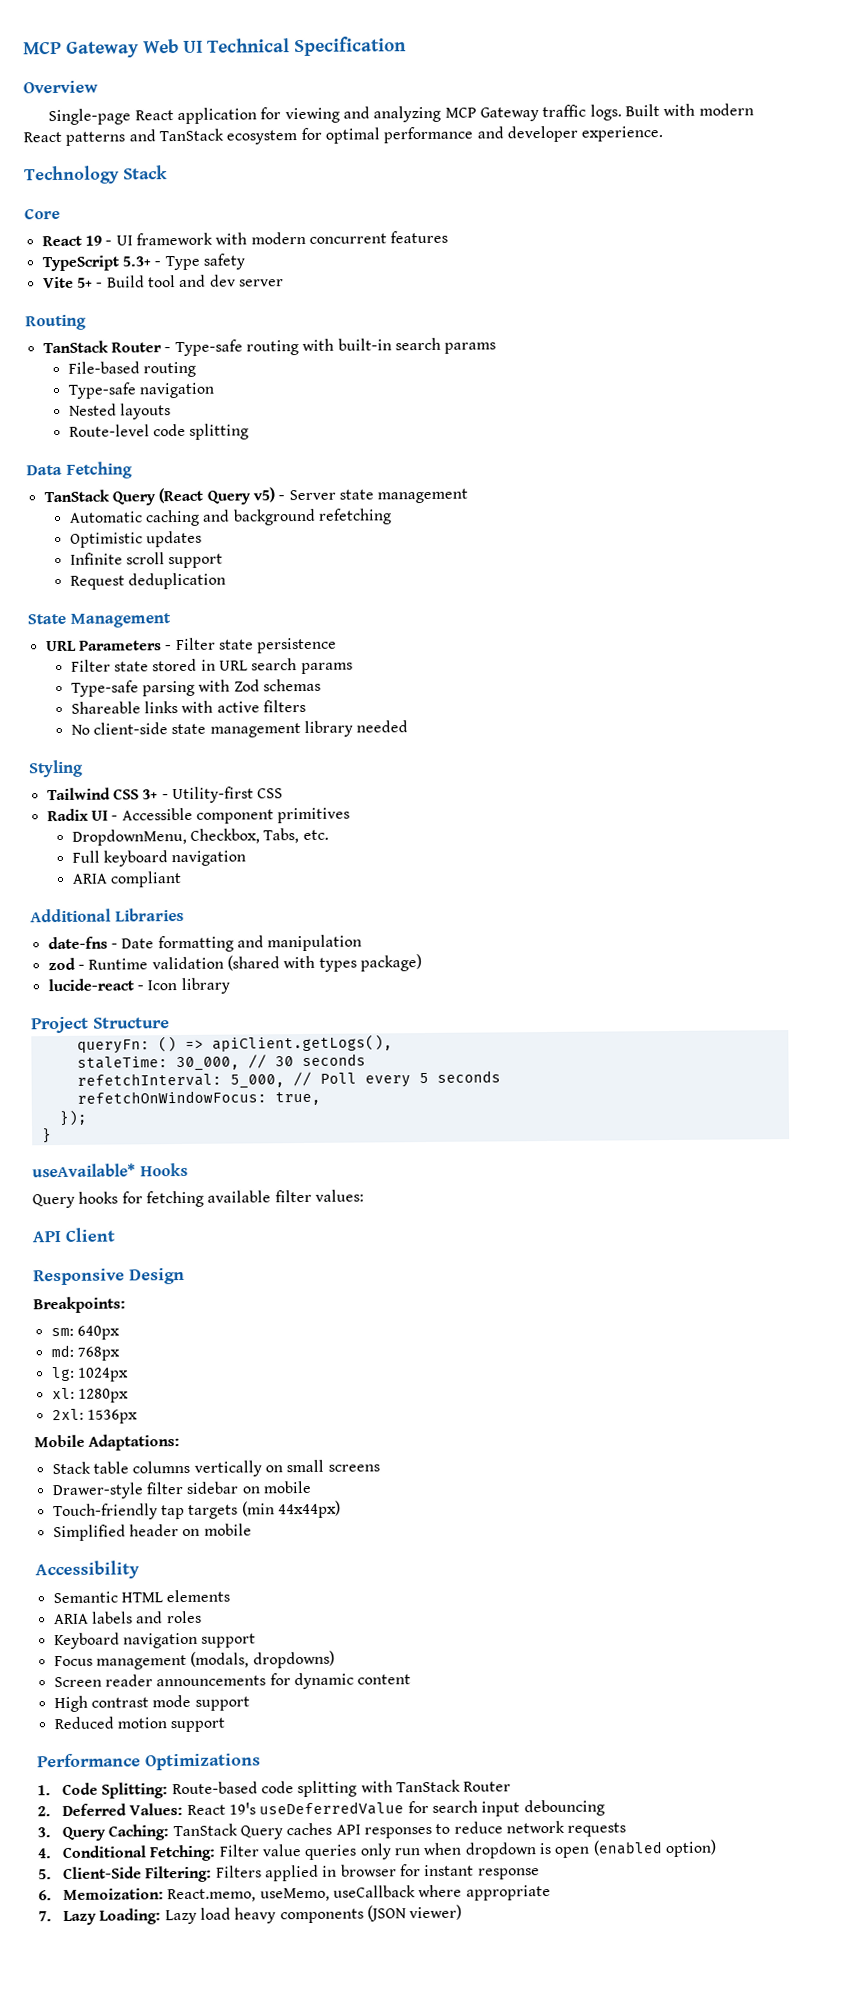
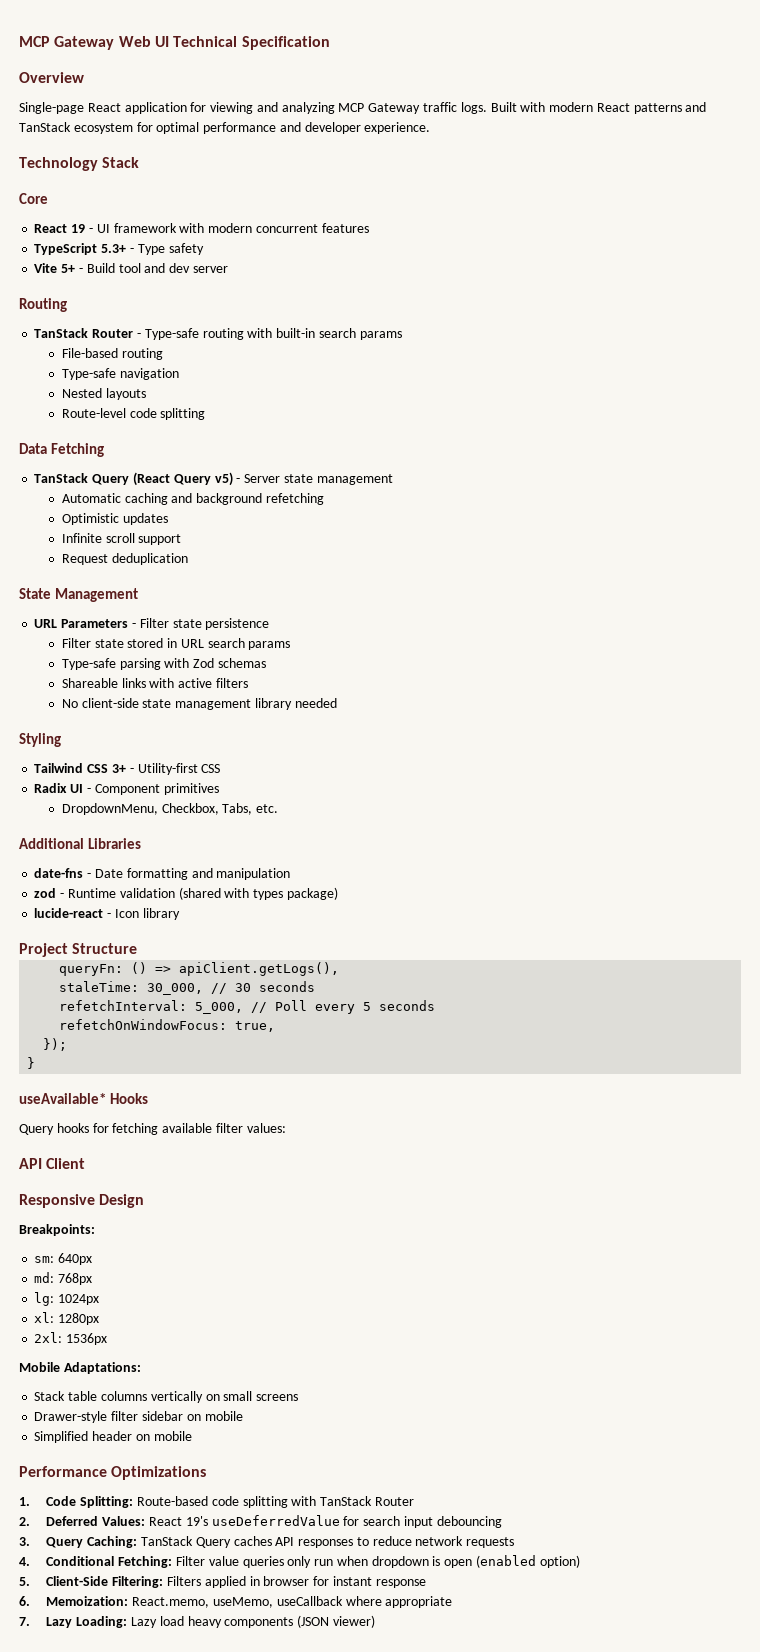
[121,807,274,824] Accessible component -> [94,784,160,795] Component
[71,850,247,867] [71,870,182,888] // Full keyboard navigation // ARIA compliant -> (279, 808) none
[52,1500,341,1521] // Touch-friendly tap targets (min 44x44px) -> (243, 1416) none
[35,1560,140,1580] [52,1589,231,1604] [53,1610,202,1625] [53,1632,257,1650] [53,1650,335,1670] [53,1672,412,1690] [53,1694,250,1713] [53,1716,226,1733] // Accessibility // Semantic HTML elements // ARIA labels and roles // Keyboard navigation support // Focus management (modals, dropdowns) // Screen reader announcements for dynamic content // High contrast mode support // Reduced motion support -> (192, 1436) none

